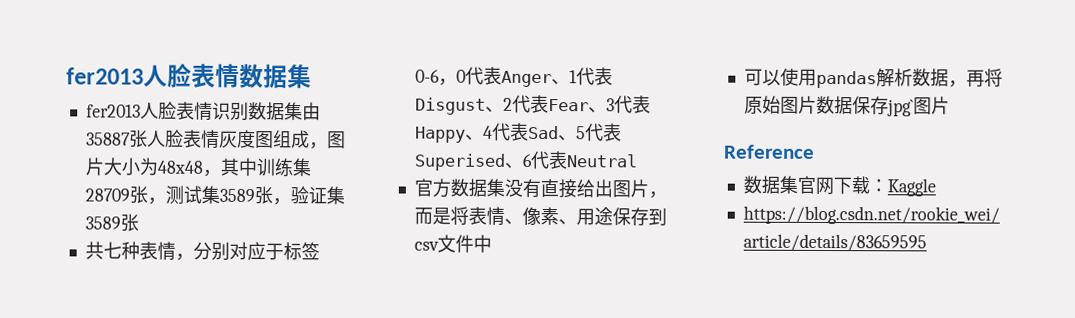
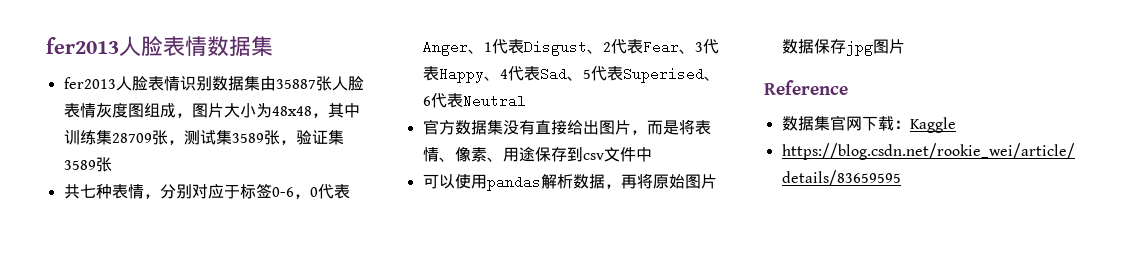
[886,99,914,117] jpg` -> [845,41,873,56] jpg

